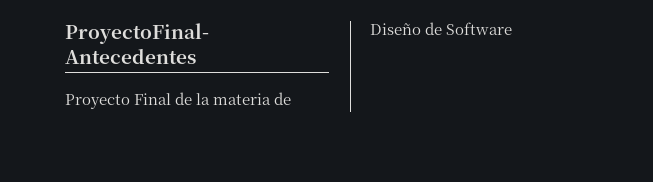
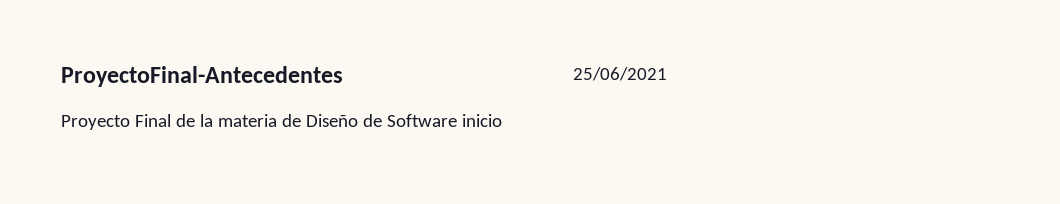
(513, 28) none -> [461,114,502,127] [573,67,667,81] inicio 25/06/2021

